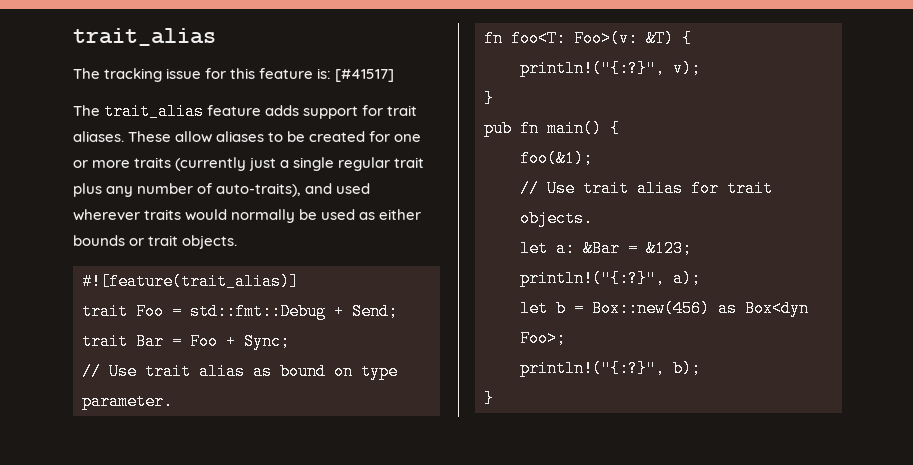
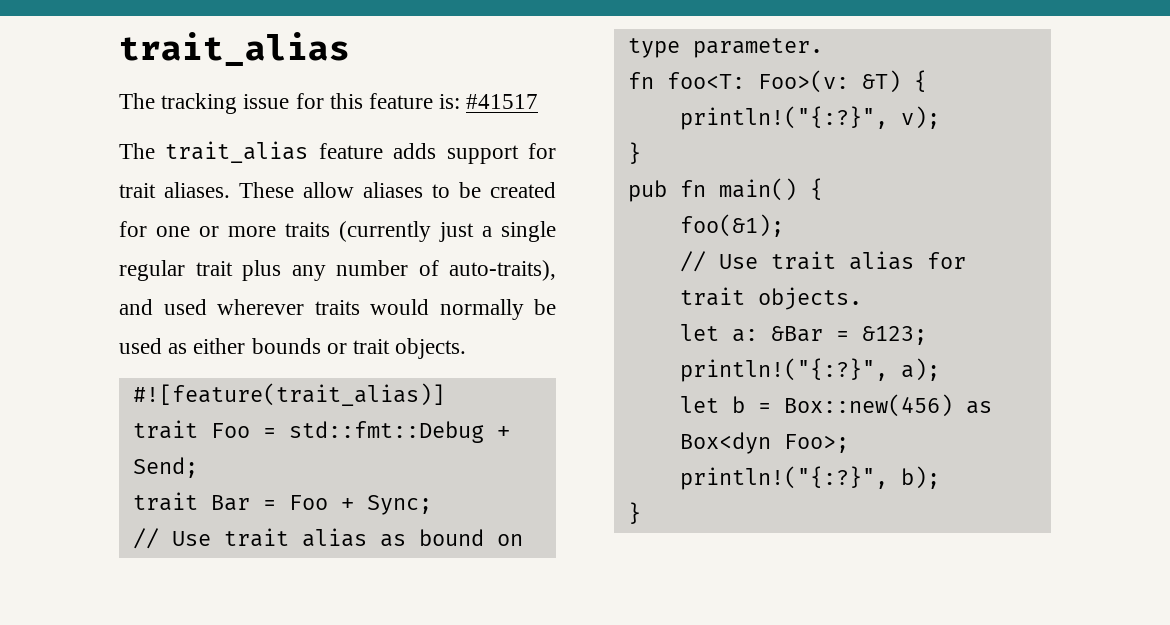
[335,69,395,82] [#41517] -> [466,94,539,109] #41517

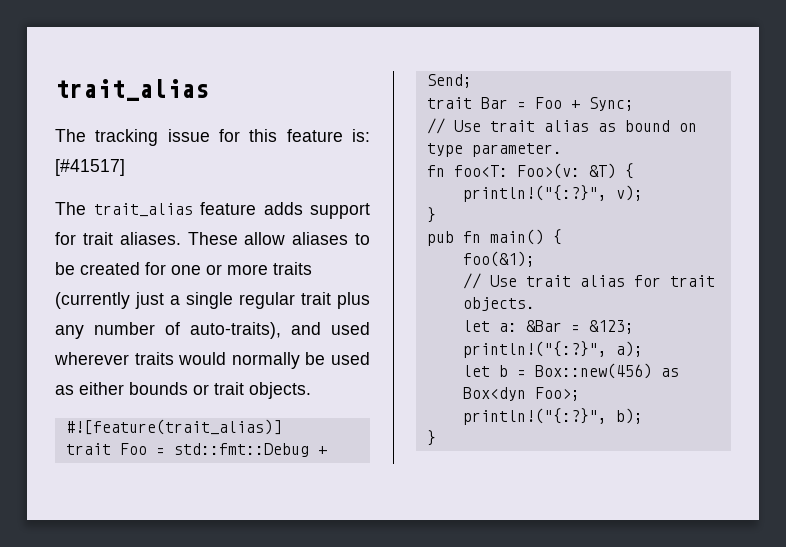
[466,94,539,109] #41517 -> [55,159,125,176] [#41517]

